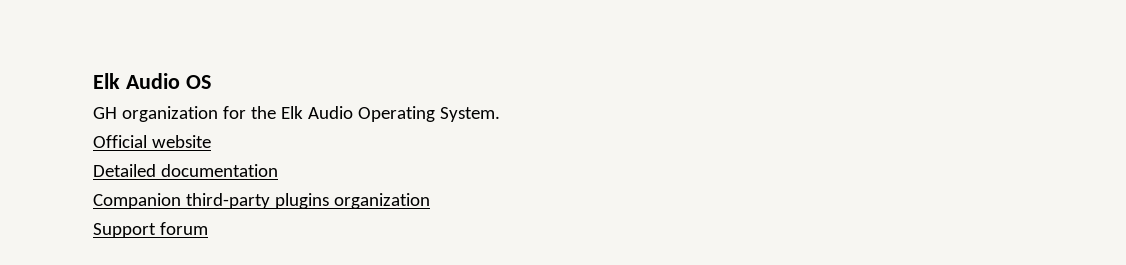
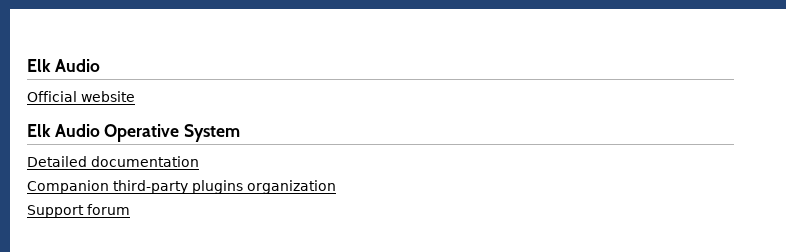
[93,73,211,89] [93,106,500,122] [93,135,211,148] Elk Audio OS // GH organization for the Elk Audio Operating System. // Official website -> [27,59,100,72] [27,91,135,102] [27,124,241,142] Elk Audio // Official website // Elk Audio Operative System

